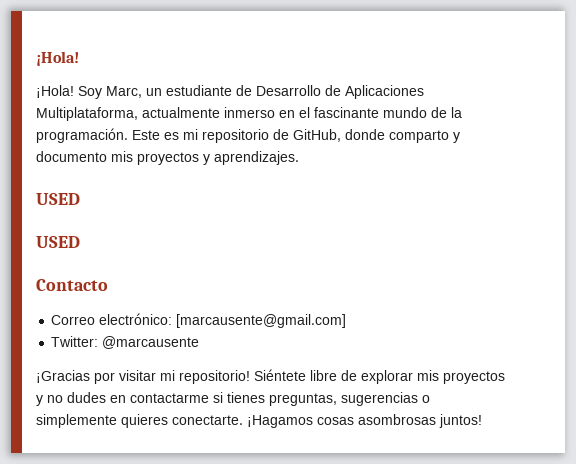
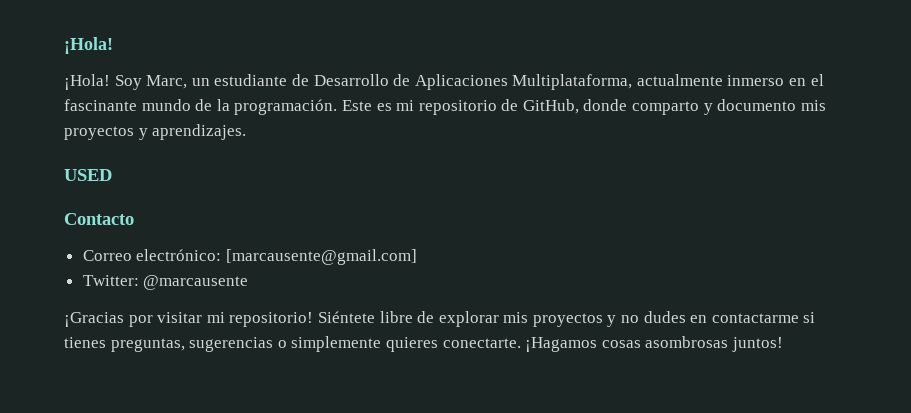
[36,236,80,248] // USED -> (112, 175) none

